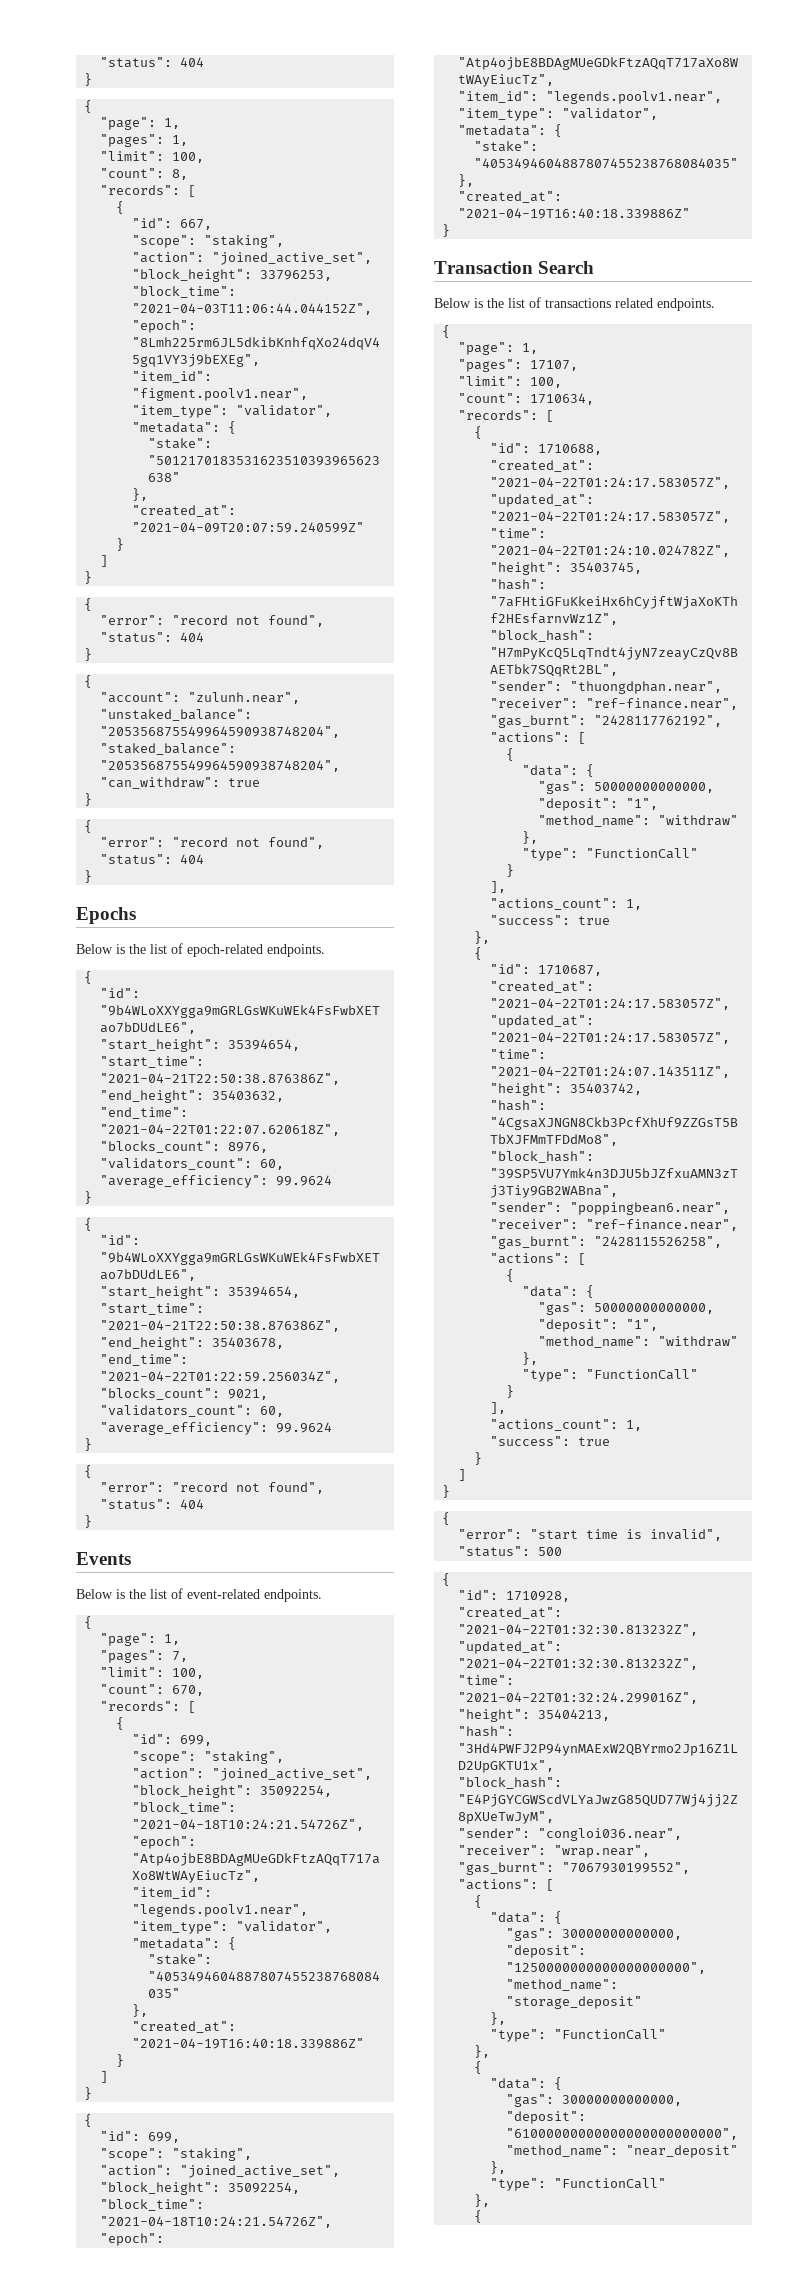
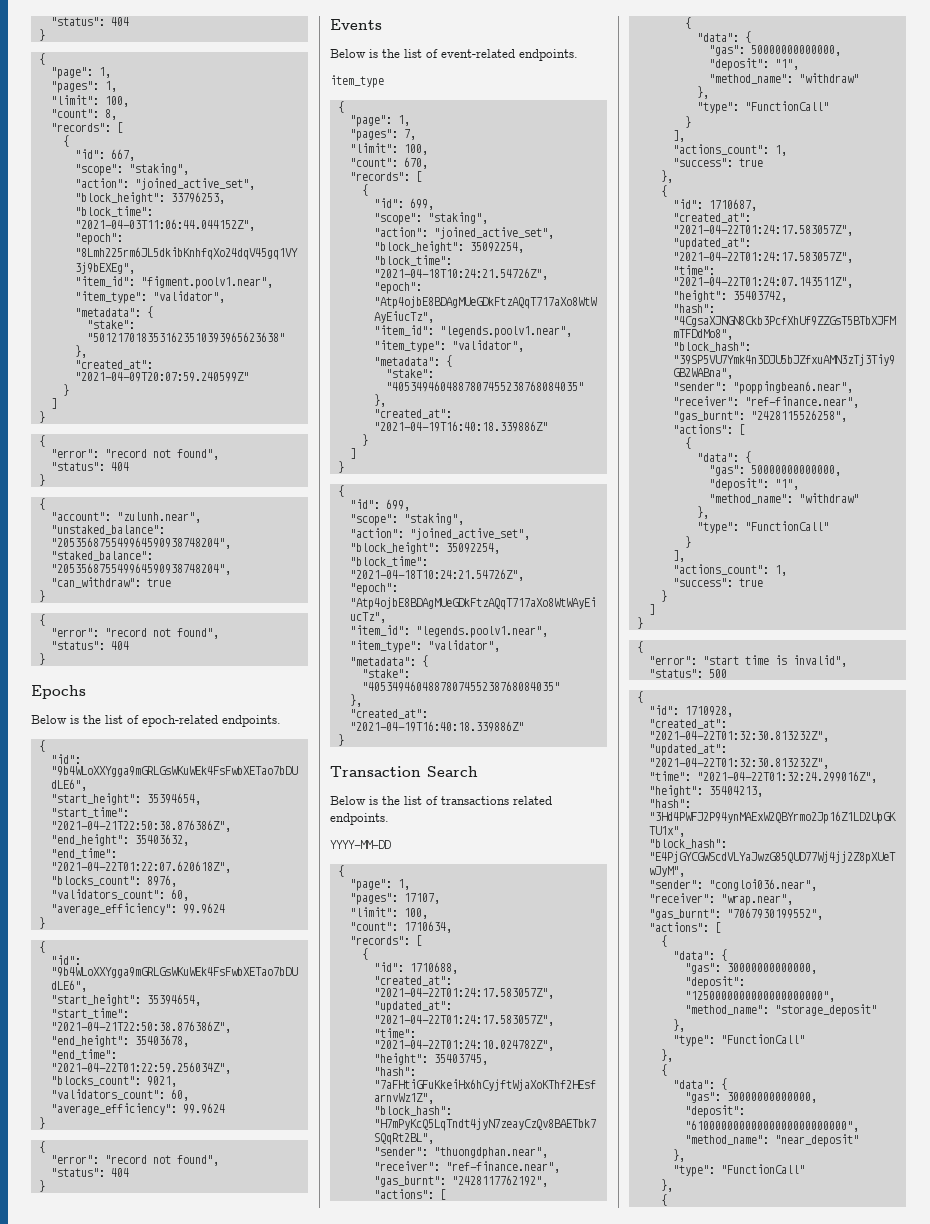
(322, 1595) none -> [330,75,384,88] // item_type
(715, 304) none -> [330,840,391,849] // YYYY-MM-DD

